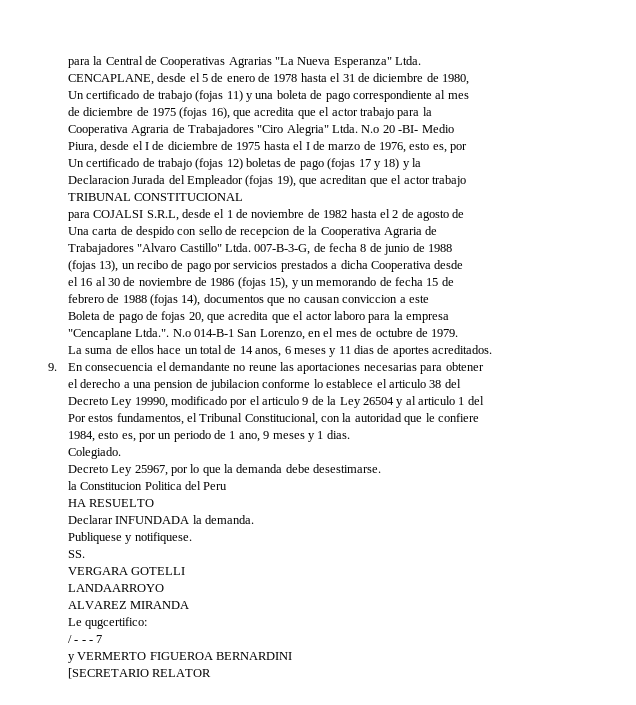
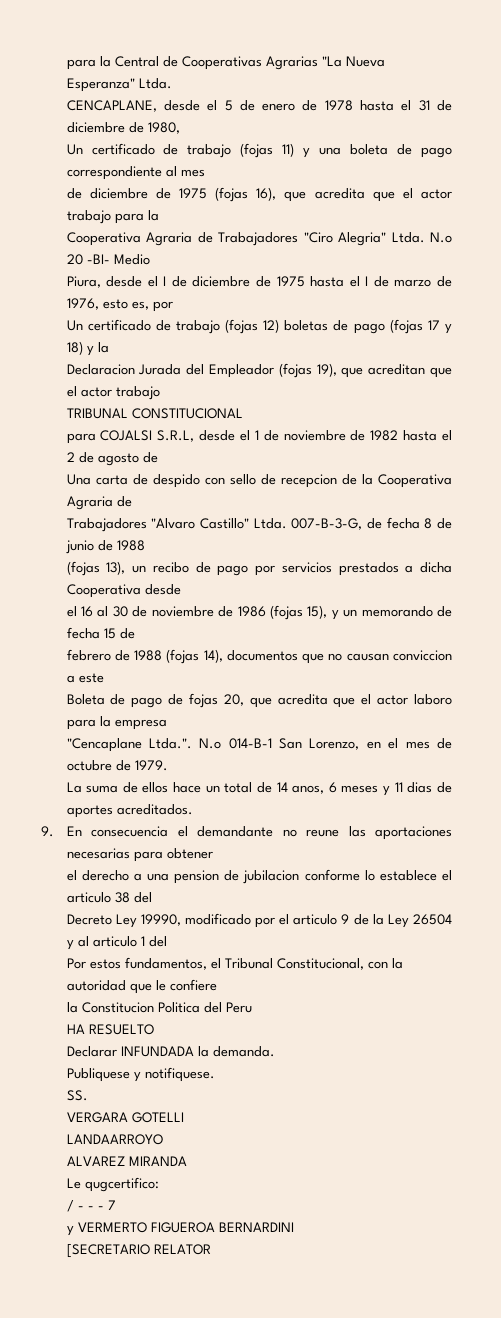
[67,430,350,442] [67,447,121,459] [67,464,382,476] // 1984, esto es, por un periodo de 1 ano, 9 meses y 1 dias. // Colegiado. // Decreto Ley 25967, por lo que la demanda debe desestimarse. -> (217, 985) none

